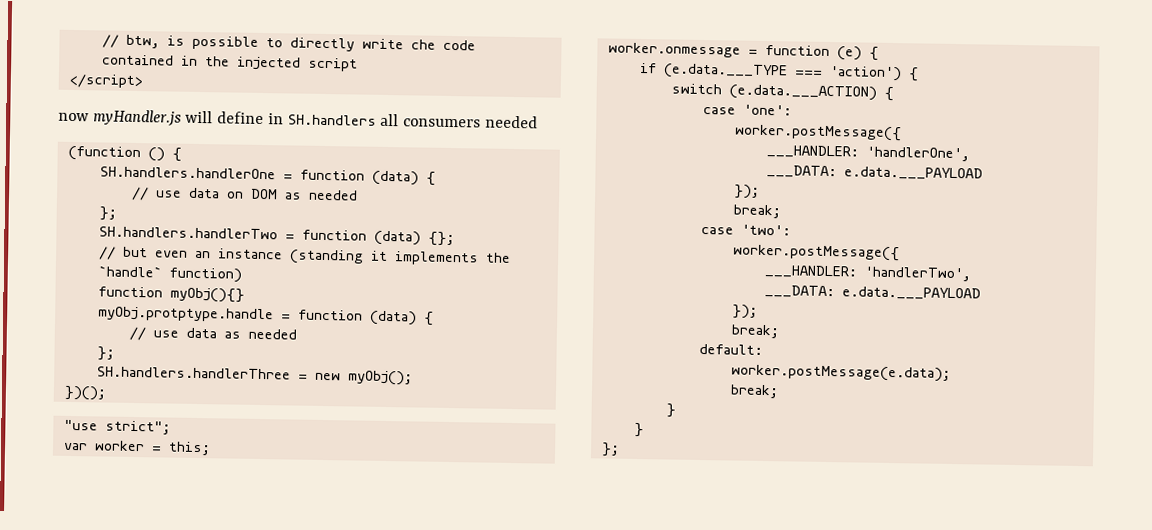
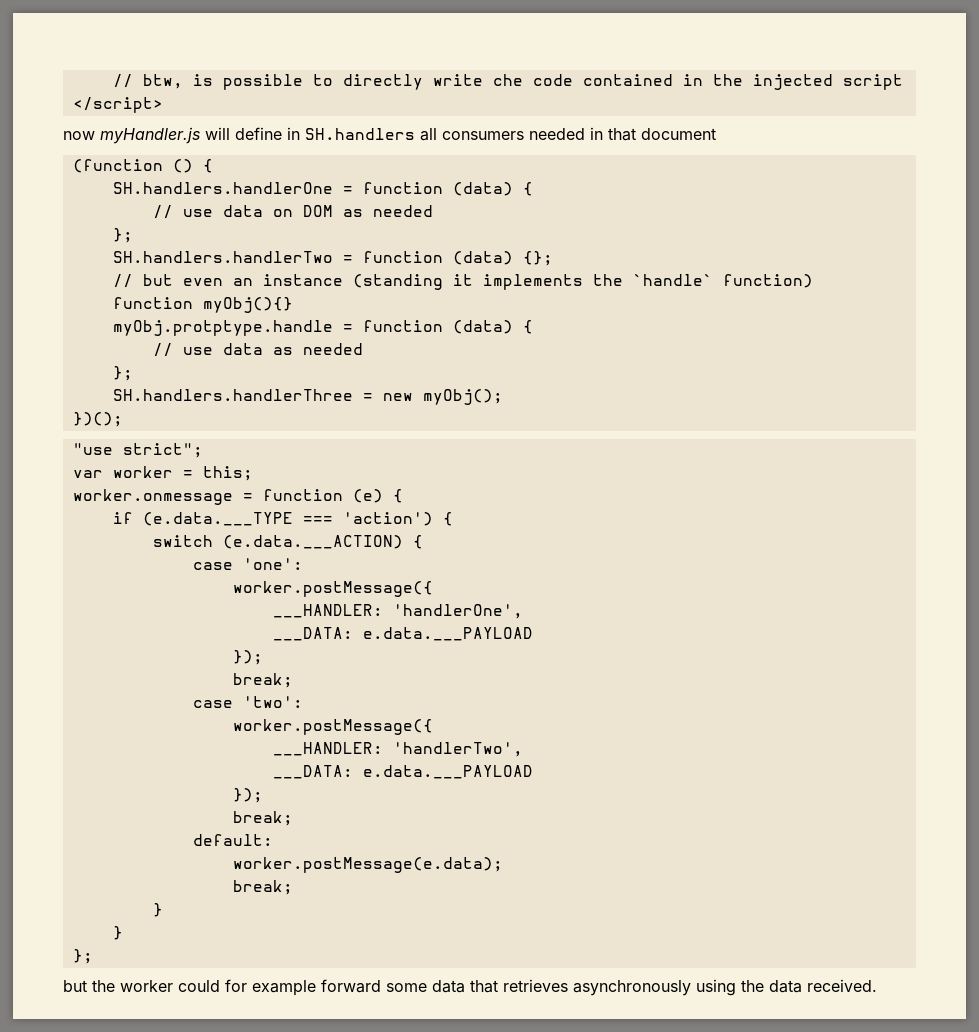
(538, 122) none -> [590,127,716,141] in that document
(620, 449) none -> [63,979,877,996] // but the worker could for example forward some data that retrieves asynchronously using the data received.

